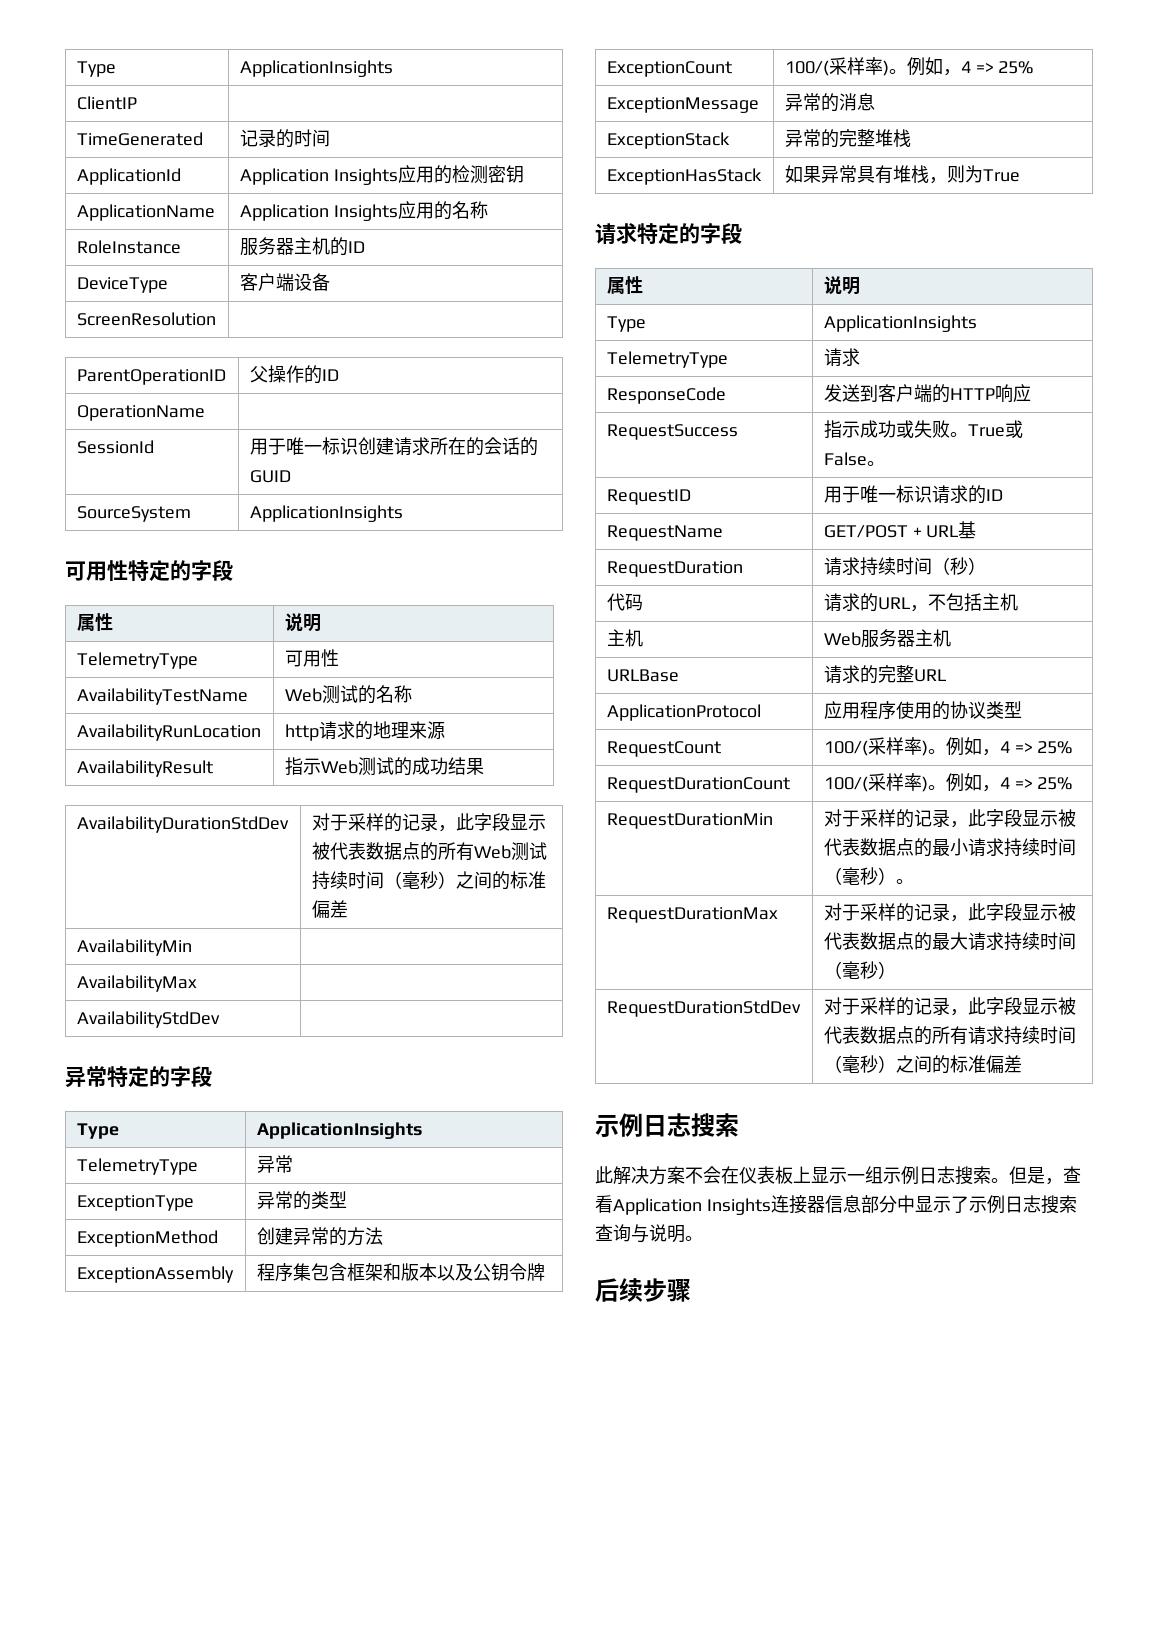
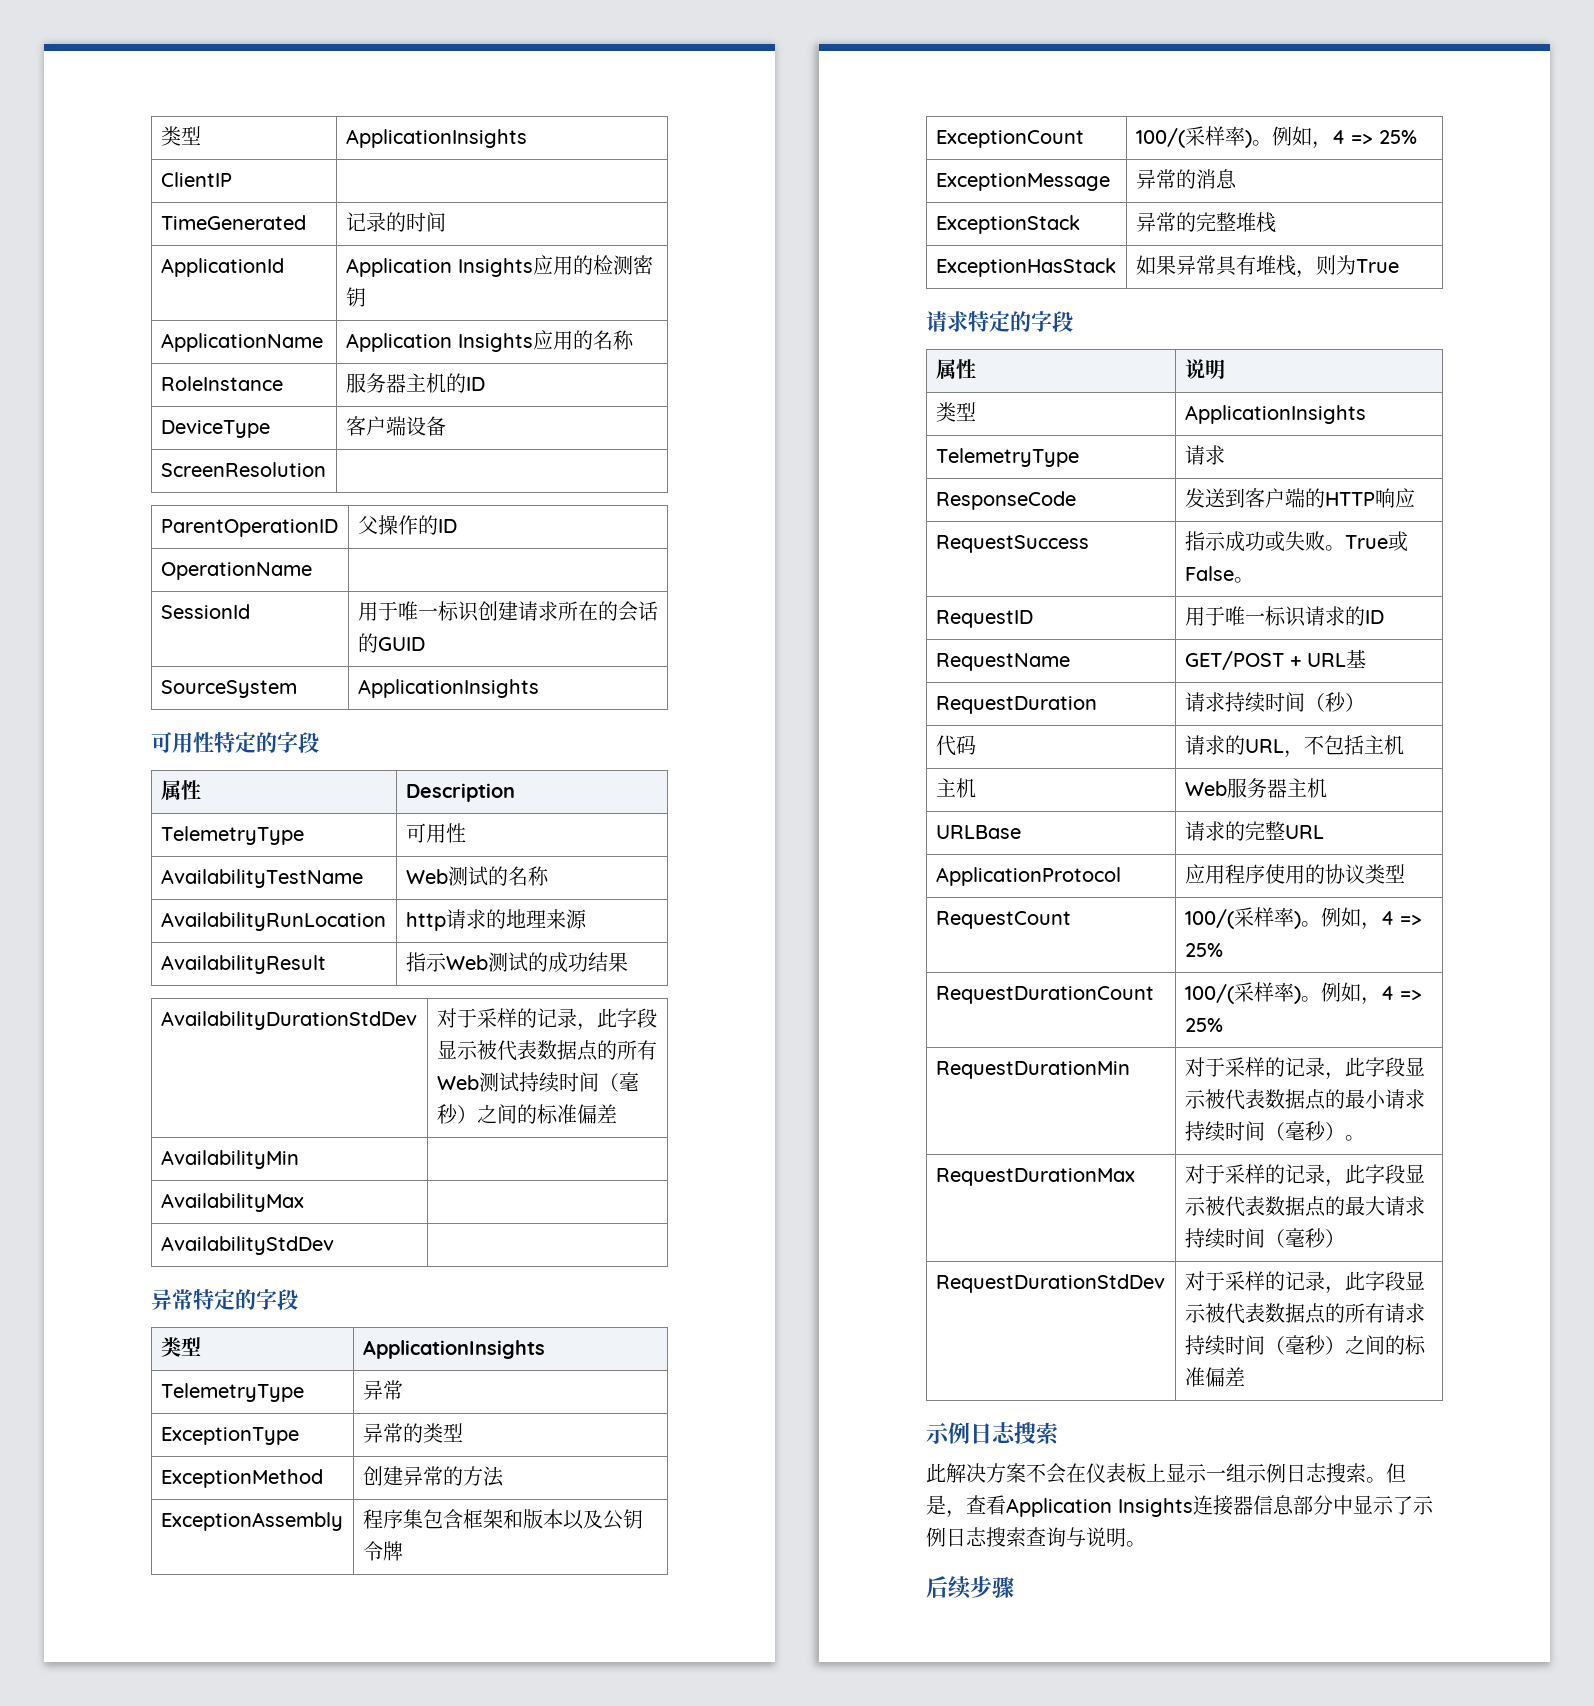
[76,61,116,77] Type -> [160,126,201,146] 类型
[284,613,321,632] 说明 -> [405,783,515,802] Description
[76,1123,119,1139] Type -> [160,1337,201,1357] 类型
[606,316,646,332] Type -> [935,402,976,422] 类型

